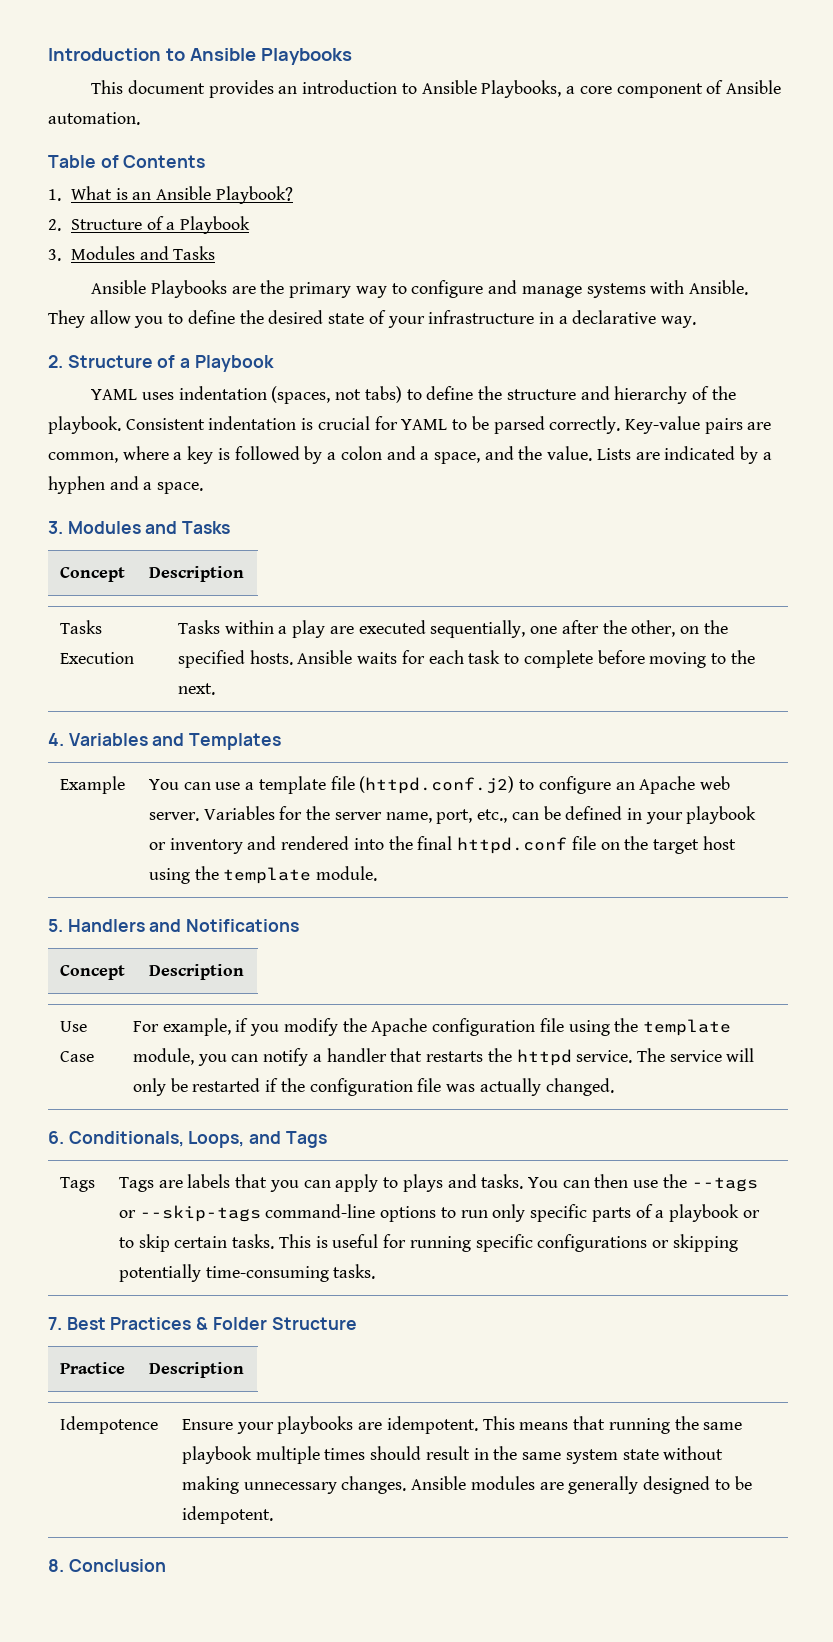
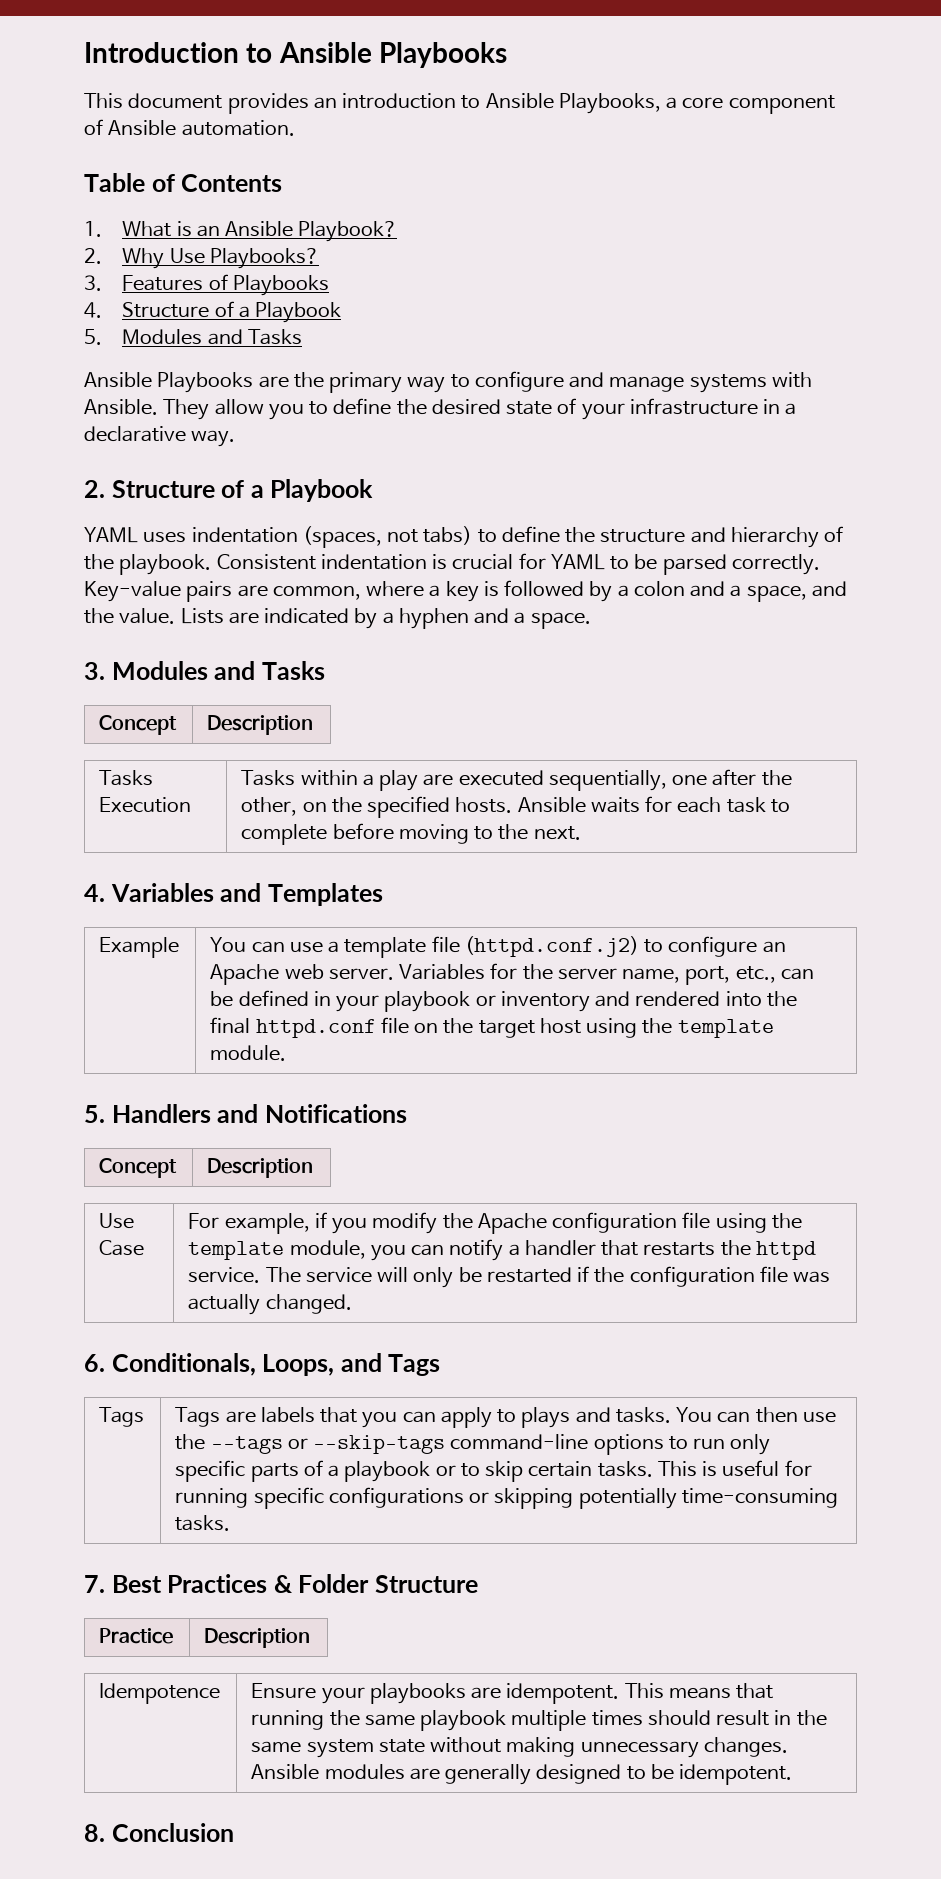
[70,216,251,234] [48,249,61,261] Structure of a Playbook // 3. -> [122,248,319,269] [84,274,329,296] [84,301,342,323] [84,329,102,345] Why Use Playbooks? // 3. Features of Playbooks // 4. Structure of a Playbook // 5.

